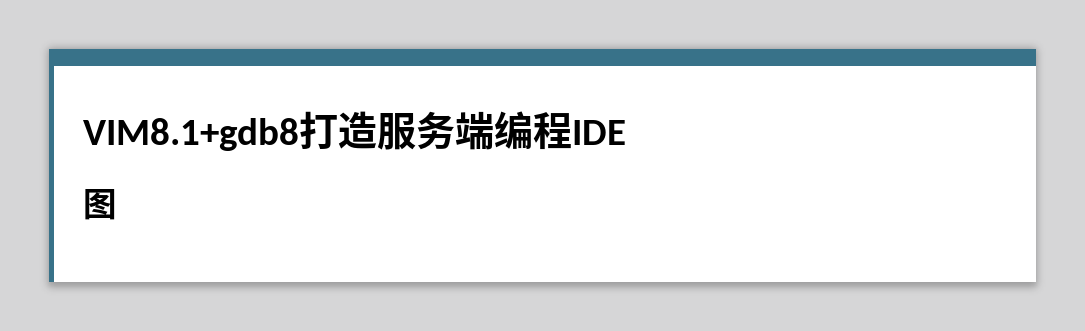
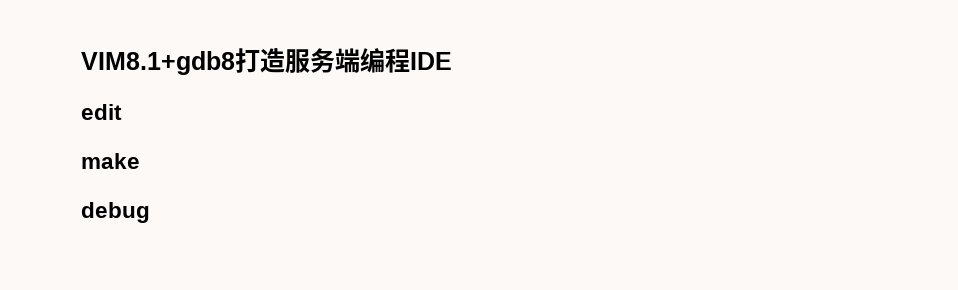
[83,189,117,220] 图 -> [81,104,122,120] [81,153,140,169] [81,202,150,223] edit // make // debug

